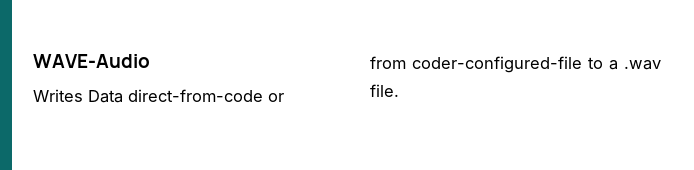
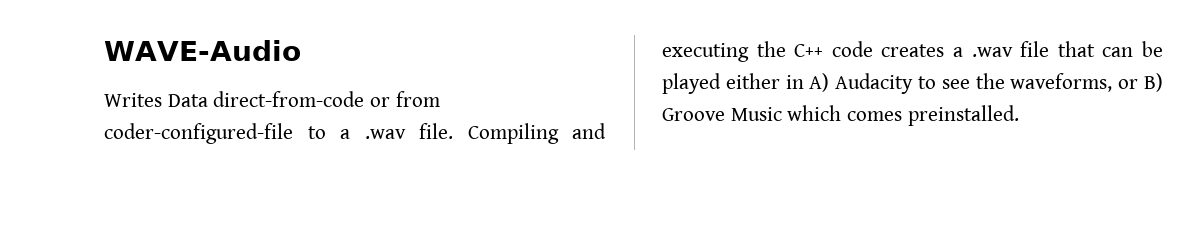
(399, 90) none -> [467,123,606,144] [662,41,1163,62] [662,73,1163,94] [662,105,1019,126] Compiling and executing the C++ code creates a .wav file that can be played either in A) Audacity to see the waveforms, or B) Groove Music which comes preinstalled.

